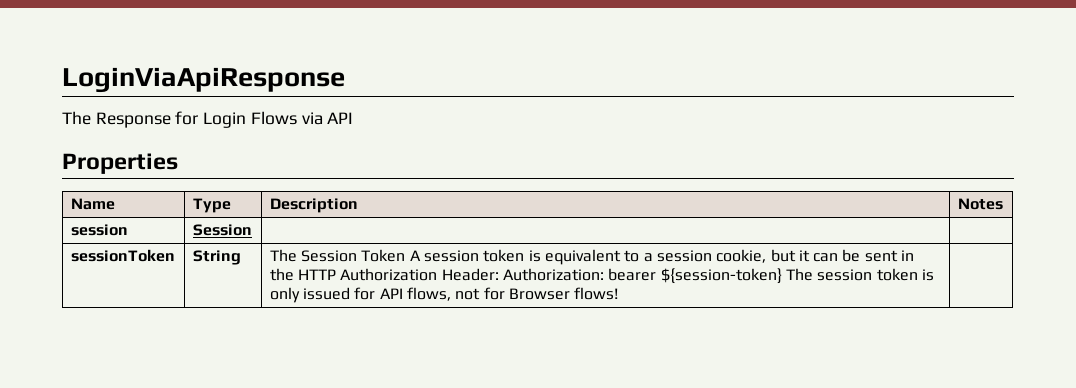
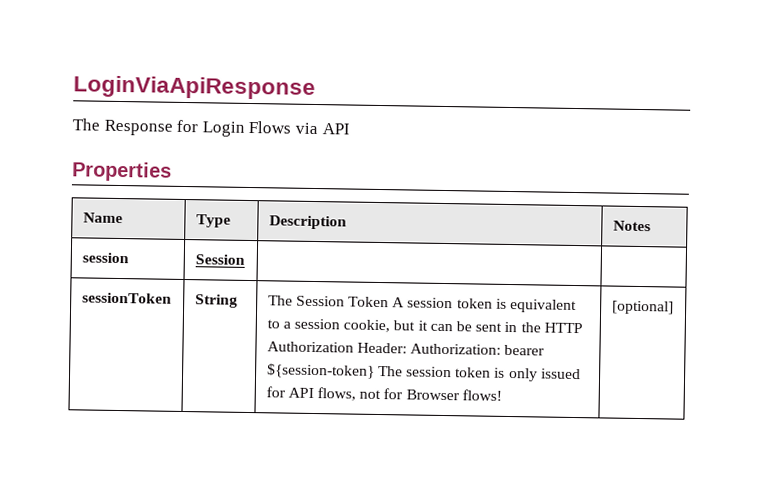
(619, 293) none -> [611,300,674,315] [optional]

